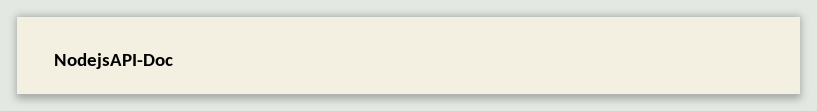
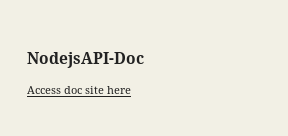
(173, 61) none -> [27,86,131,94] // Access doc site here

